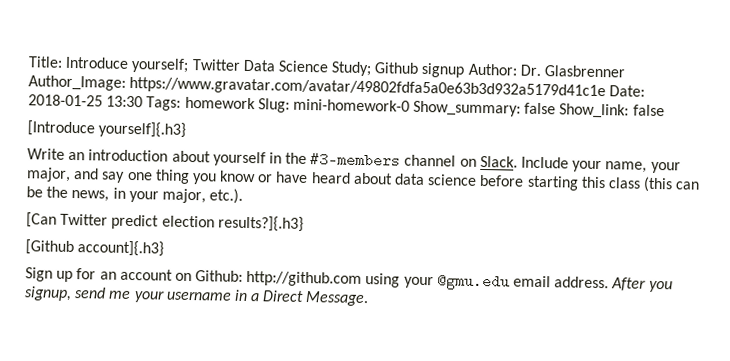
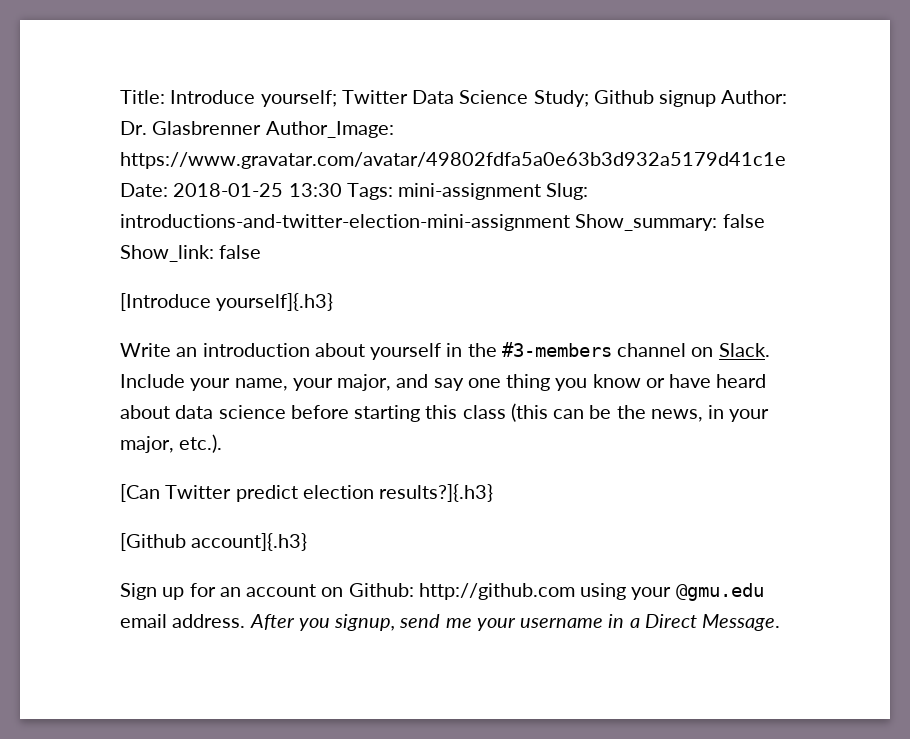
[184,96,410,113] homework Slug: mini-homework-0 -> [398,183,589,200] [120,214,570,231] mini-assignment Slug: introductions-and-twitter-election-mini-assignment

